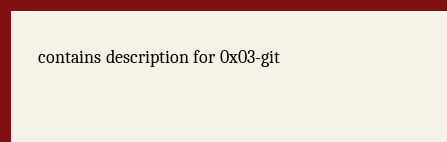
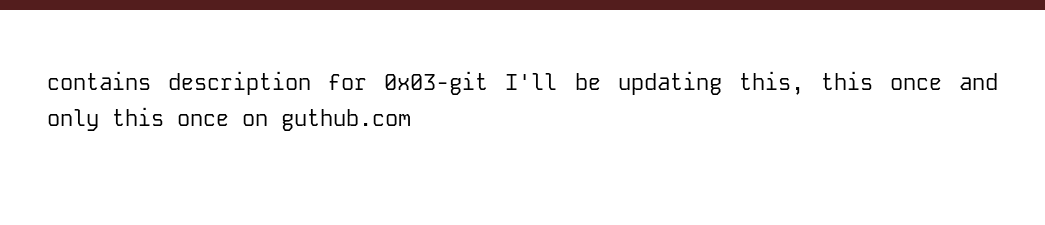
(281, 58) none -> [505,71,999,95] [47,107,411,131] I'll be updating this, this once and only this once on guthub.com

